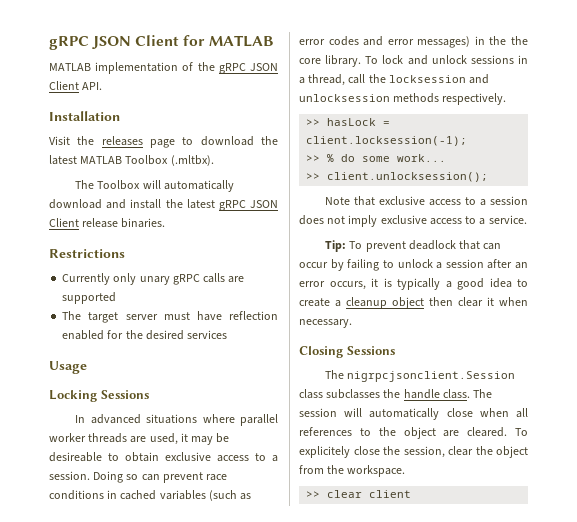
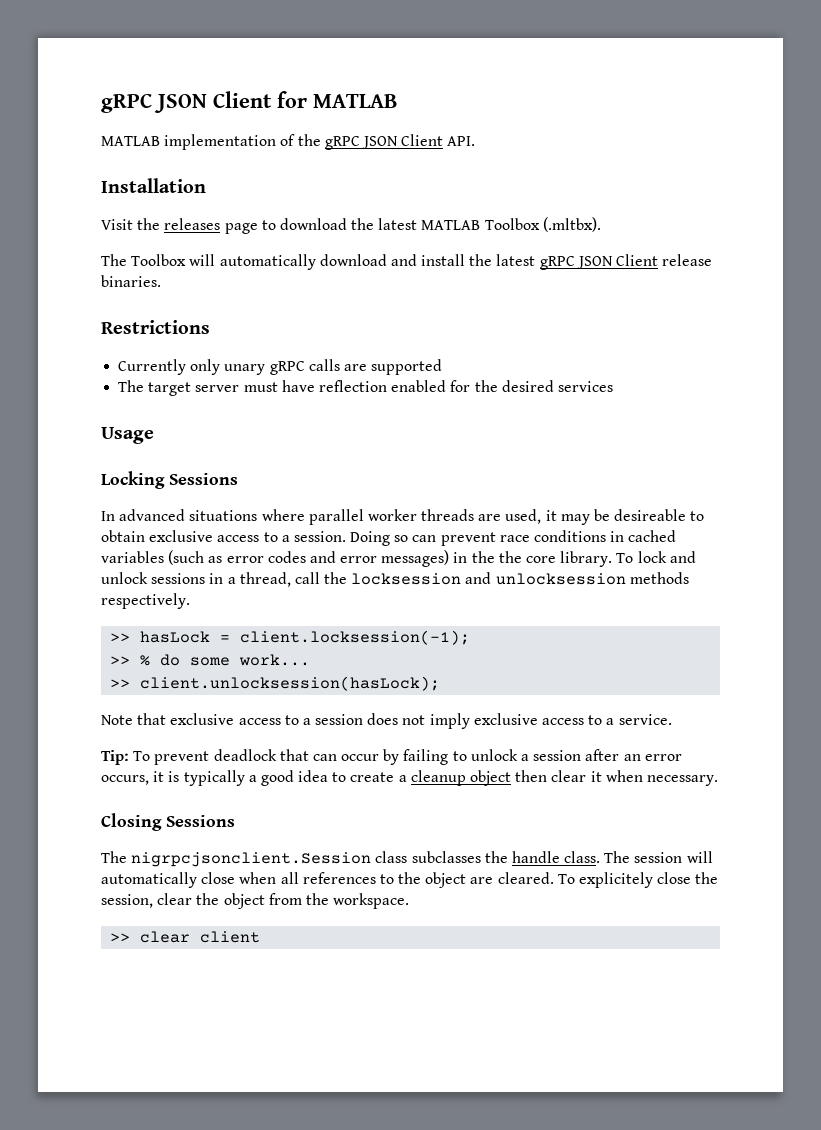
[327,172,489,182] client.unlocksession(); -> [140,676,441,691] client.unlocksession(hasLock);

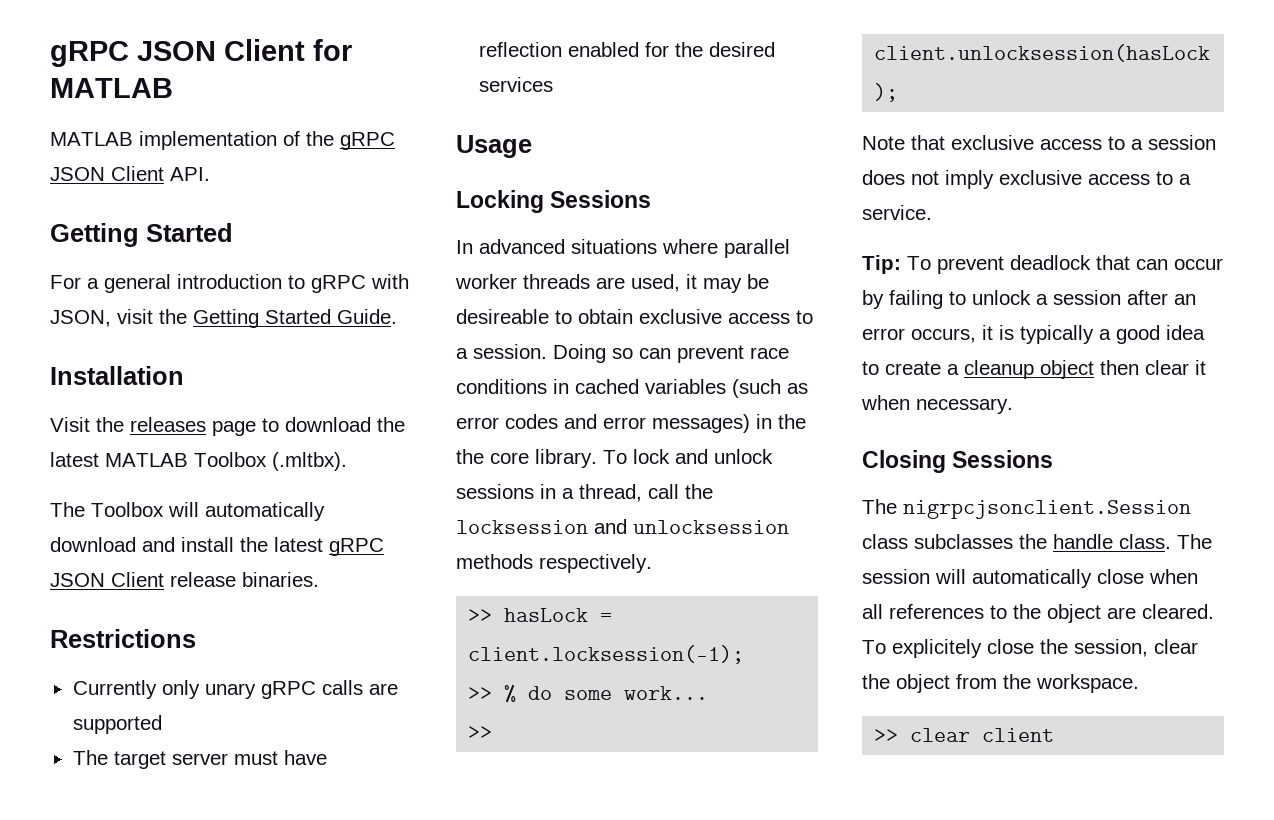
(476, 141) none -> [50,223,233,247] [50,274,409,293] [50,309,397,328] // Getting Started // For a general introduction to gRPC with JSON, visit the Getting Started Guide.

